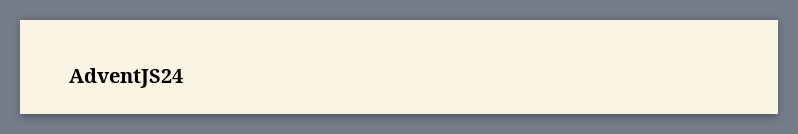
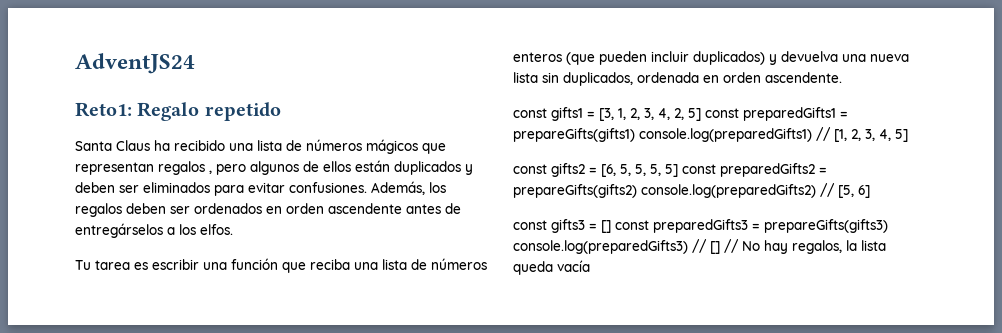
(183, 78) none -> [75,102,281,121] [75,139,446,154] [75,160,473,175] [75,181,446,196] [75,203,461,217] [75,223,233,238] [75,258,487,273] [513,51,909,65] [513,72,842,86] [513,107,848,121] [513,127,908,142] [513,163,827,177] [513,183,870,198] [513,219,888,233] [513,239,886,254] [513,260,590,275] // Reto1: Regalo repetido // Santa Claus ha recibido una lista de números mágicos que representan regalos , pero algunos de ellos están duplicados y deben ser eliminados para evitar confusiones. Además, los regalos deben ser ordenados en orden ascendente antes de entregárselos a los elfos. // Tu tarea es escribir una función que reciba una lista de números enteros (que pueden incluir duplicados) y devuelva una nueva lista sin duplicados, ordenada en orden ascendente. // const gifts1 = [3, 1, 2, 3, 4, 2, 5] const preparedGifts1 = prepareGifts(gifts1) console.log(preparedGifts1) // [1, 2, 3, 4, 5] // const gifts2 = [6, 5, 5, 5, 5] const preparedGifts2 = prepareGifts(gifts2) console.log(preparedGifts2) // [5, 6] // const gifts3 = [] const preparedGifts3 = prepareGifts(gifts3) console.log(preparedGifts3) // [] // No hay regalos, la lista queda vacía

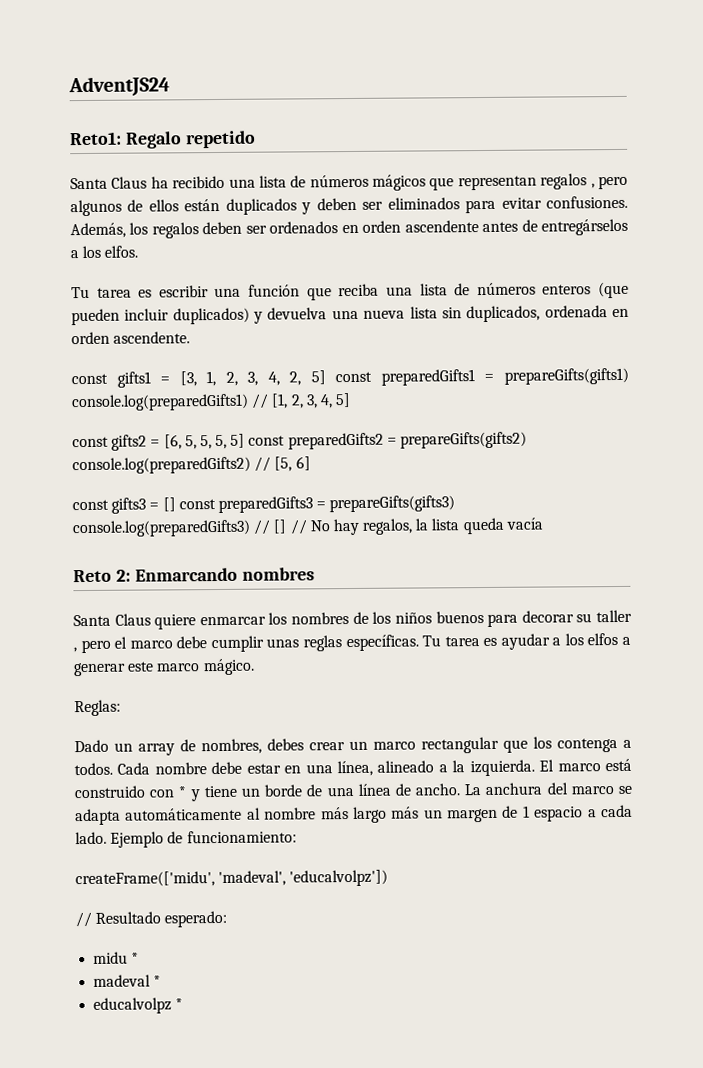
(590, 266) none -> [73,567,315,583] [73,609,633,630] [73,632,631,654] [73,658,255,677] [74,699,121,717] [74,736,632,756] [74,758,633,777] [74,782,632,802] [75,804,633,826] [75,830,297,848] [75,869,389,888] [75,910,228,928] [93,951,140,964] [93,974,162,987] [93,997,184,1014] // Reto 2: Enmarcando nombres // Santa Claus quiere enmarcar los nombres de los niños buenos para decorar su taller , pero el marco debe cumplir unas reglas específicas. Tu tarea es ayudar a los elfos a generar este marco mágico. // Reglas: // Dado un array de nombres, debes crear un marco rectangular que los contenga a todos. Cada nombre debe estar en una línea, alineado a la izquierda. El marco está construido con * y tiene un borde de una línea de ancho. La anchura del marco se adapta automáticamente al nombre más largo más un margen de 1 espacio a cada lado. Ejemplo de funcionamiento: // createFrame(['midu', 'madeval', 'educalvolpz']) // // Resultado esperado: // midu * // madeval * // educalvolpz *

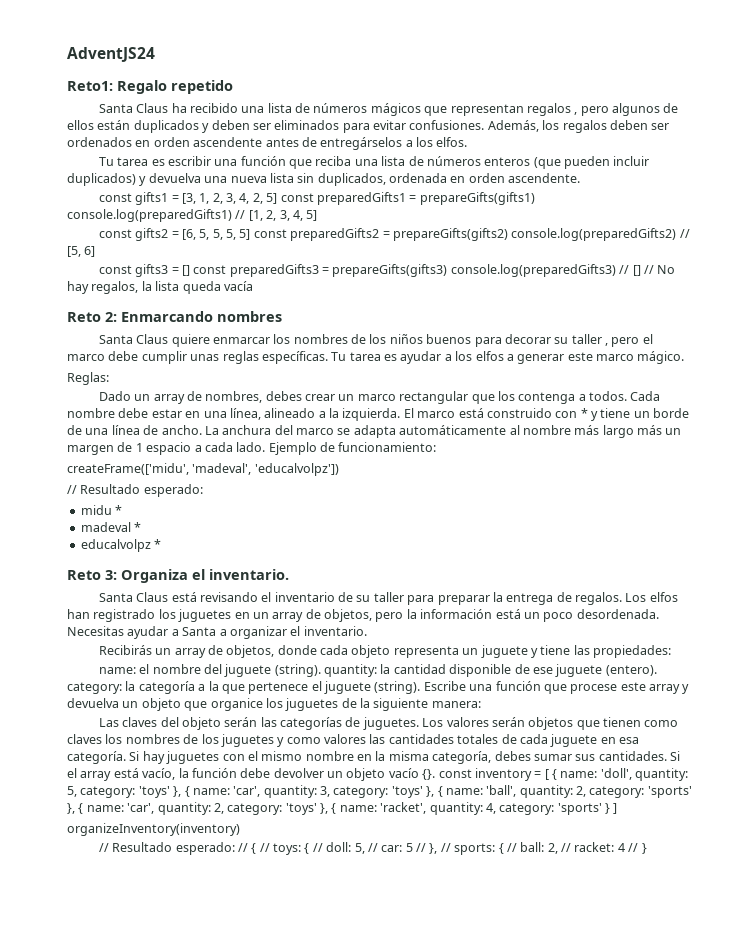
(184, 1004) none -> [67,569,289,583] [98,592,678,605] [67,609,659,622] [67,626,367,639] [98,645,672,658] [98,664,657,677] [67,681,690,694] [67,698,481,711] [98,717,679,730] [67,734,639,747] [67,751,680,764] [67,768,689,781] [67,785,692,798] [67,802,618,815] [67,823,240,836] [98,842,647,855] // Reto 3: Organiza el inventario. // Santa Claus está revisando el inventario de su taller para preparar la entrega de regalos. Los elfos han registrado los juguetes en un array de objetos, pero la información está un poco desordenada. Necesitas ayudar a Santa a organizar el inventario. // Recibirás un array de objetos, donde cada objeto representa un juguete y tiene las propiedades: // name: el nombre del juguete (string). quantity: la cantidad disponible de ese juguete (entero). category: la categoría a la que pertenece el juguete (string). Escribe una función que procese este array y devuelva un objeto que organice los juguetes de la siguiente manera: // Las claves del objeto serán las categorías de juguetes. Los valores serán objetos que tienen como claves los nombres de los juguetes y como valores las cantidades totales de cada juguete en esa categoría. Si hay juguetes con el mismo nombre en la misma categoría, debes sumar sus cantidades. Si el array está vacío, la función debe devolver un objeto vacío {}. const inventory = [ { name: 'doll', quantity: 5, category: 'toys' }, { name: 'car', quantity: 3, category: 'toys' }, { name: 'ball', quantity: 2, category: 'sports' }, { name: 'car', quantity: 2, category: 'toys' }, { name: 'racket', quantity: 4, category: 'sports' } ] // organizeInventory(inventory) // // Resultado esperado: // { // toys: { // doll: 5, // car: 5 // }, // sports: { // ball: 2, // racket: 4 // }

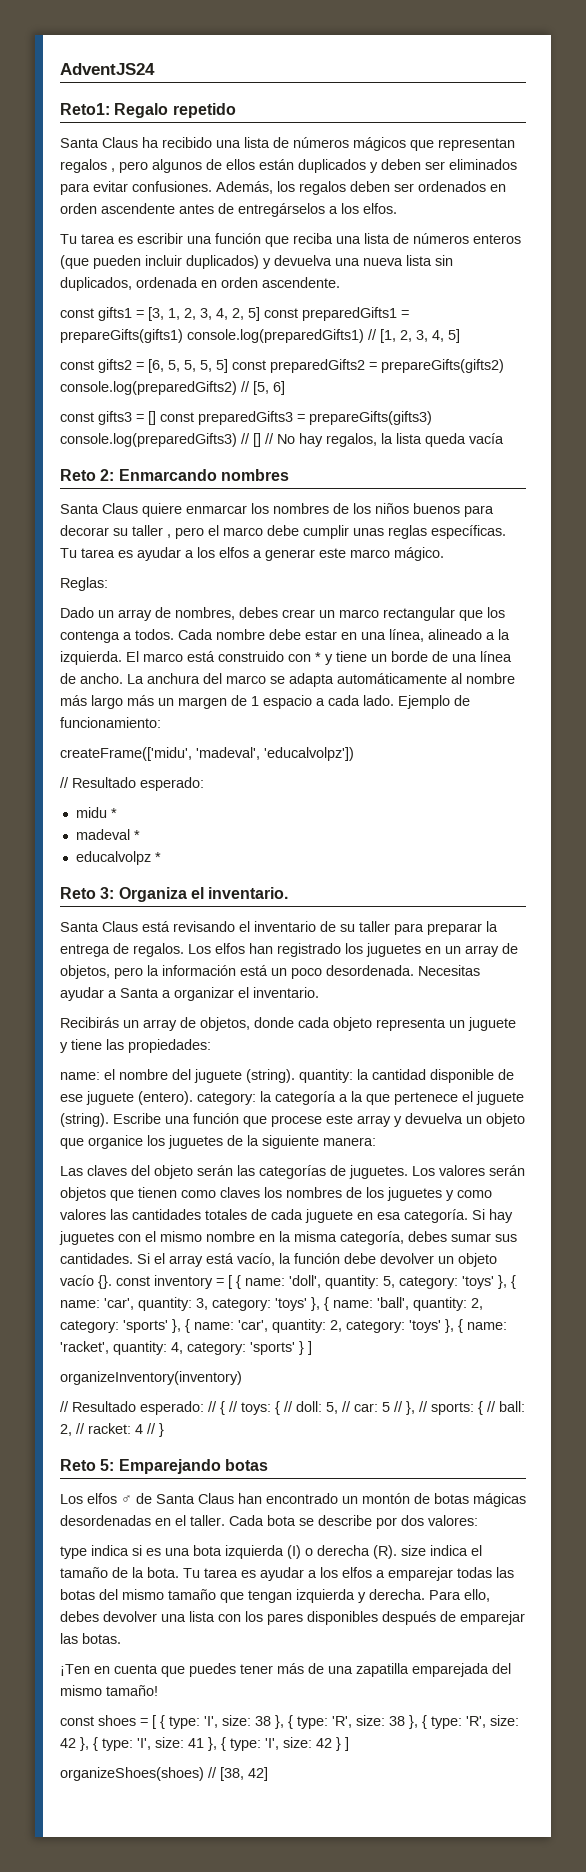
(647, 848) none -> [60,1459,268,1474] [60,1493,526,1507] [60,1515,478,1529] [60,1545,482,1559] [60,1567,514,1581] [60,1589,490,1603] [60,1611,525,1625] [60,1633,121,1644] [60,1663,511,1677] [60,1685,158,1696] [60,1715,519,1729] [60,1737,349,1751] [60,1767,268,1781] // Reto 5: Emparejando botas // Los elfos ♂ de Santa Claus han encontrado un montón de botas mágicas desordenadas en el taller. Cada bota se describe por dos valores: // type indica si es una bota izquierda (I) o derecha (R). size indica el tamaño de la bota. Tu tarea es ayudar a los elfos a emparejar todas las botas del mismo tamaño que tengan izquierda y derecha. Para ello, debes devolver una lista con los pares disponibles después de emparejar las botas. // ¡Ten en cuenta que puedes tener más de una zapatilla emparejada del mismo tamaño! // const shoes = [ { type: 'I', size: 38 }, { type: 'R', size: 38 }, { type: 'R', size: 42 }, { type: 'I', size: 41 }, { type: 'I', size: 42 } ] // organizeShoes(shoes) // [38, 42]

